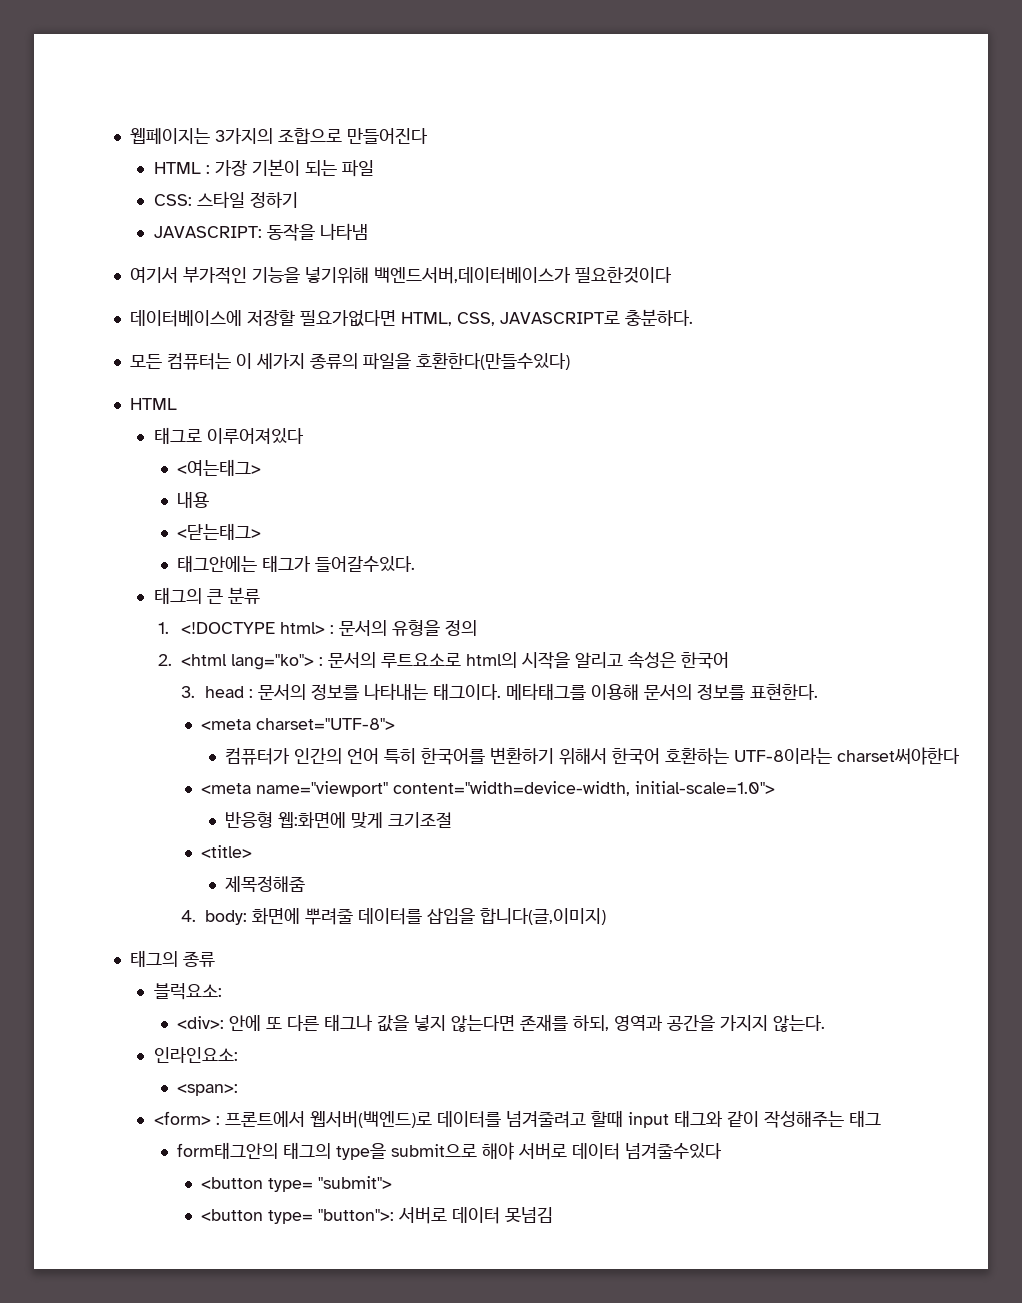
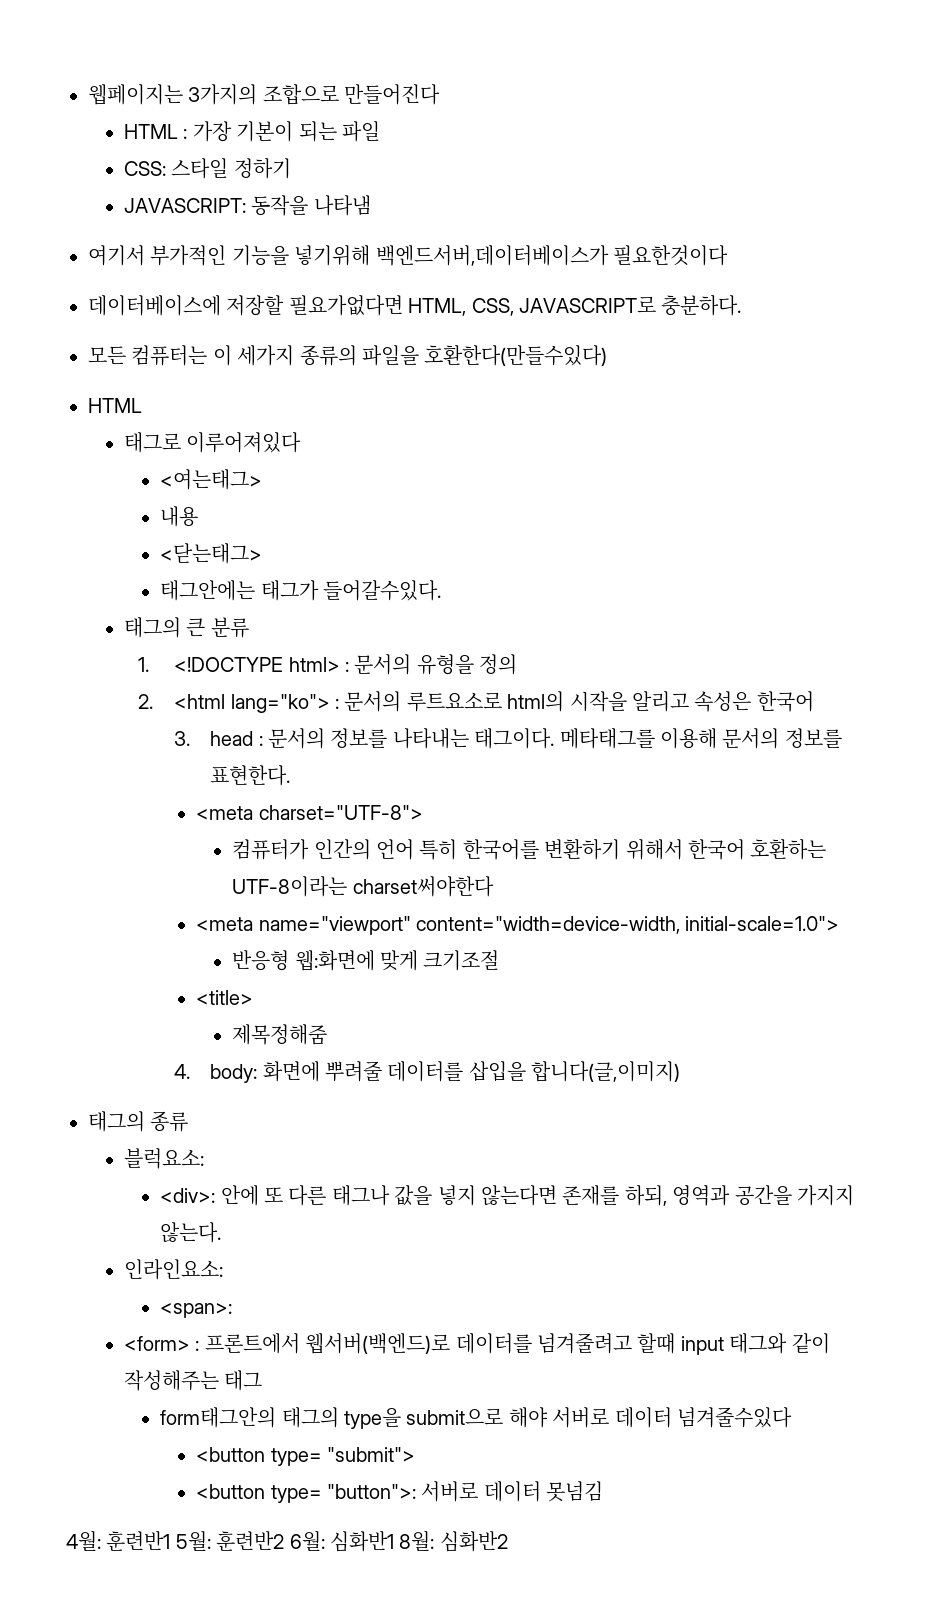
(554, 1215) none -> [66,1530,508,1552] // 4월: 훈련반1 5월: 훈련반2 6월: 심화반1 8월: 심화반2

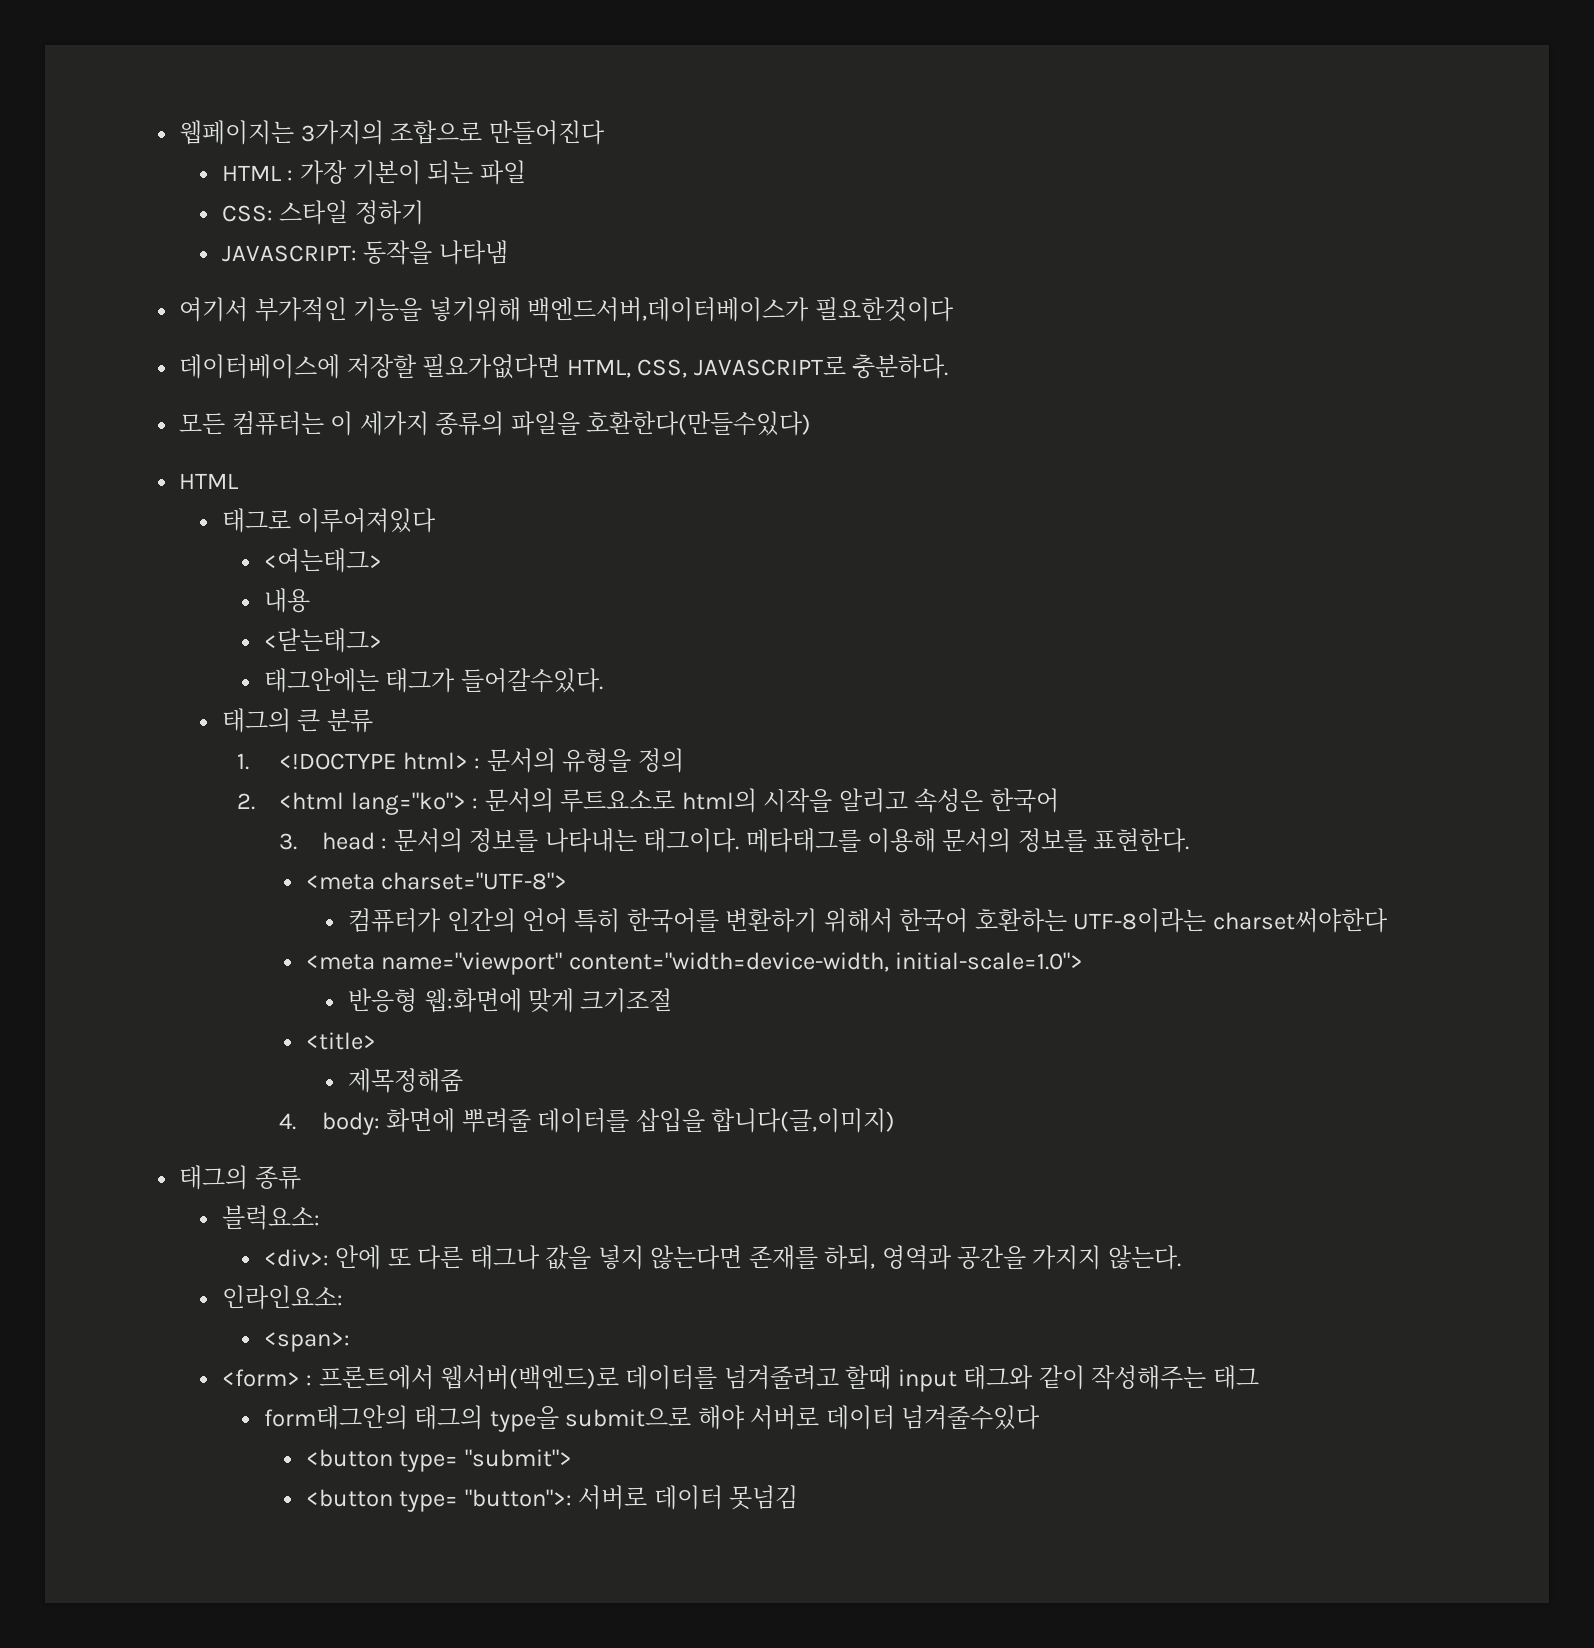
[66,1530,508,1552] // 4월: 훈련반1 5월: 훈련반2 6월: 심화반1 8월: 심화반2 -> (799, 1497) none

